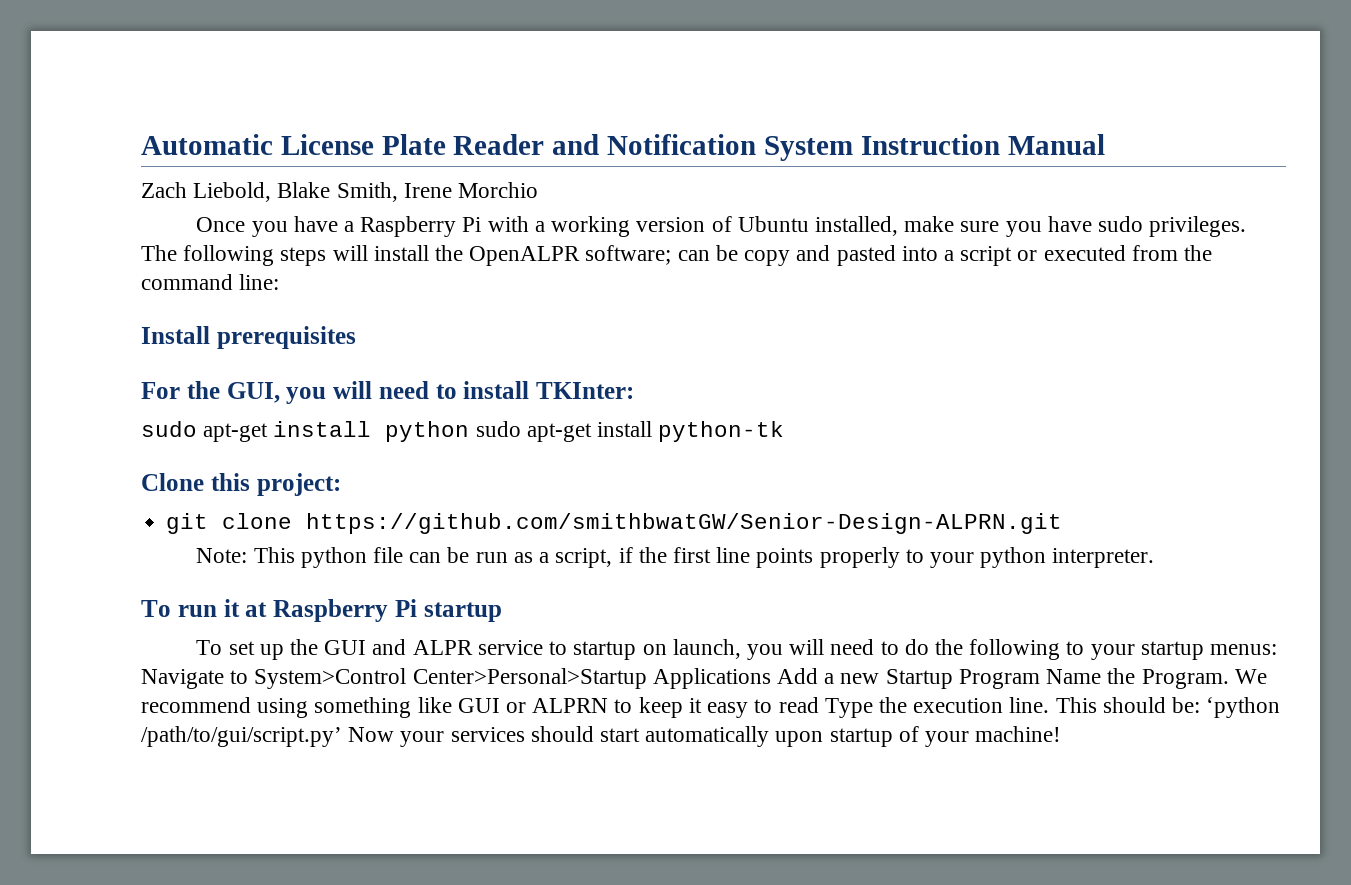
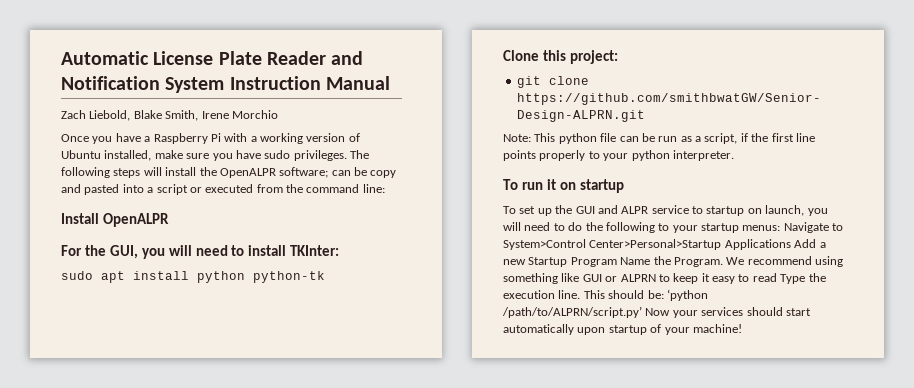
[216,326,356,349] prerequisites -> [102,213,169,227] OpenALPR
[203,423,269,442] apt-get -> [101,271,125,283] apt
[475,421,653,442] sudo apt-get install -> (245, 277) none
[245,599,417,622] at Raspberry Pi -> [559,182,576,190] on
[141,726,342,747] /path/to/gui/script.py’ -> [502,306,642,318] /path/to/ALPRN/script.py’

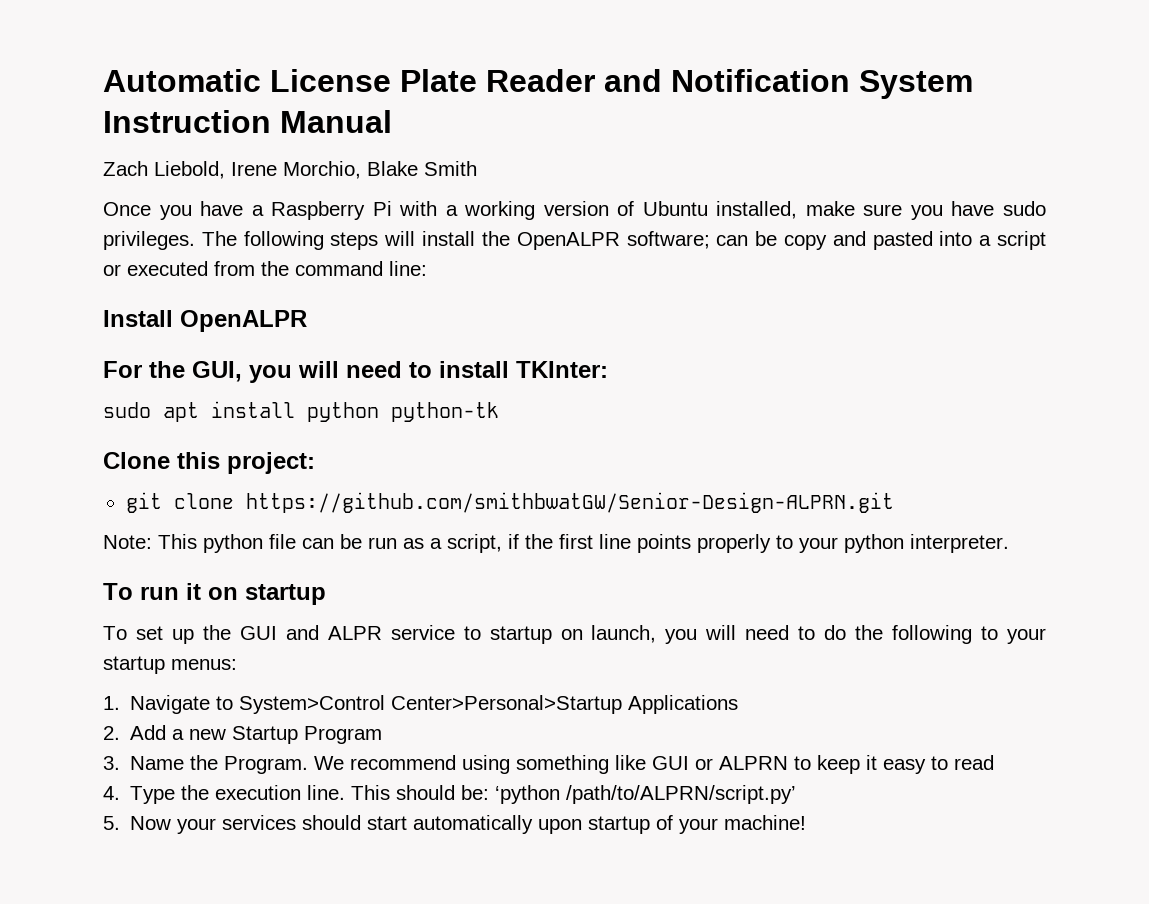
[133,110,278,121] Blake Smith, Irene Morchio -> [231,161,477,179] Irene Morchio, Blake Smith
(781, 228) none -> [103,696,120,710] // 1.
(791, 244) none -> [103,726,120,740] // 2.
(617, 262) none -> [103,756,120,770] // 3.
(777, 277) none -> [103,786,120,800] // 4.
(642, 312) none -> [103,816,120,830] // 5.

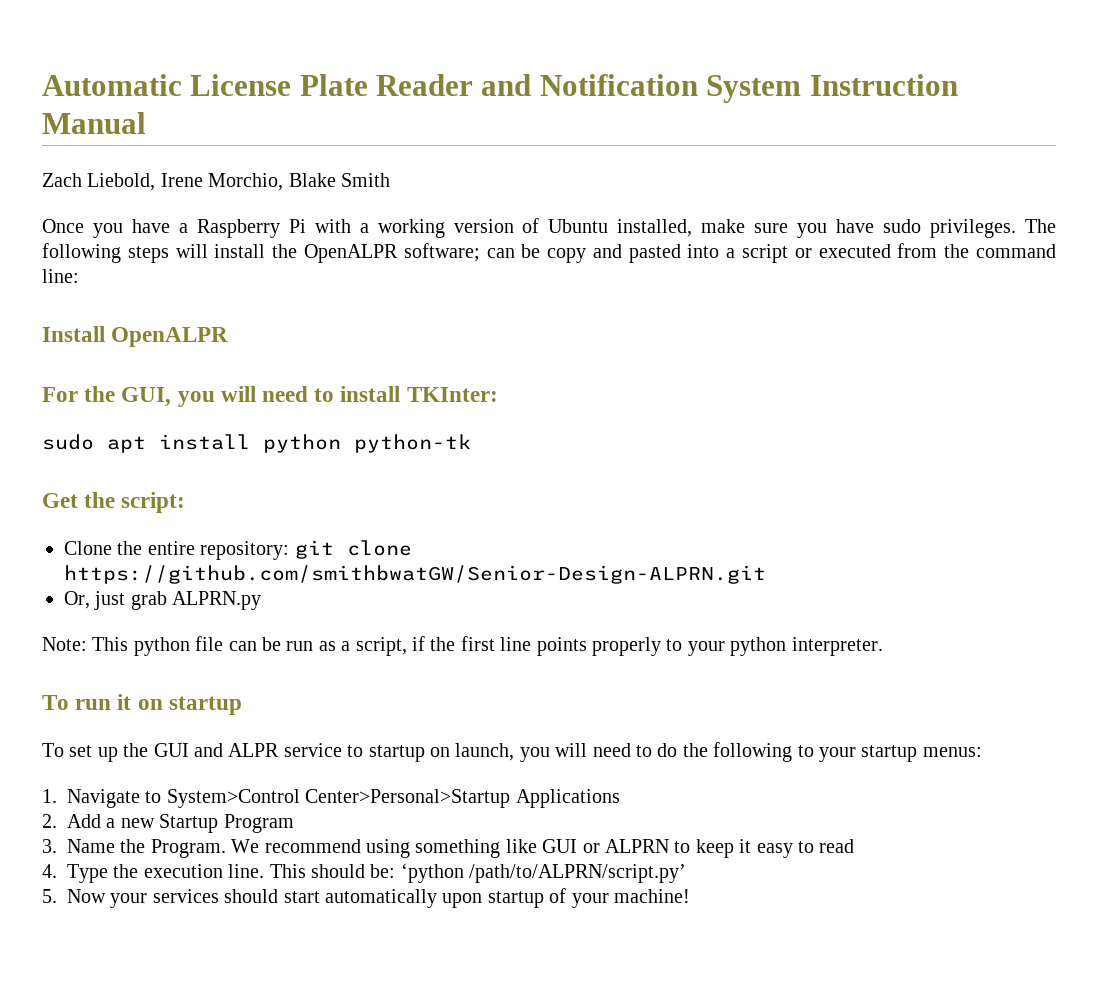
[103,452,315,474] Clone this project: // -> [42,492,186,513] [64,541,290,560] Get the script: // Clone the entire repository:
(894, 502) none -> [64,591,262,610] // Or, just grab ALPRN.py

